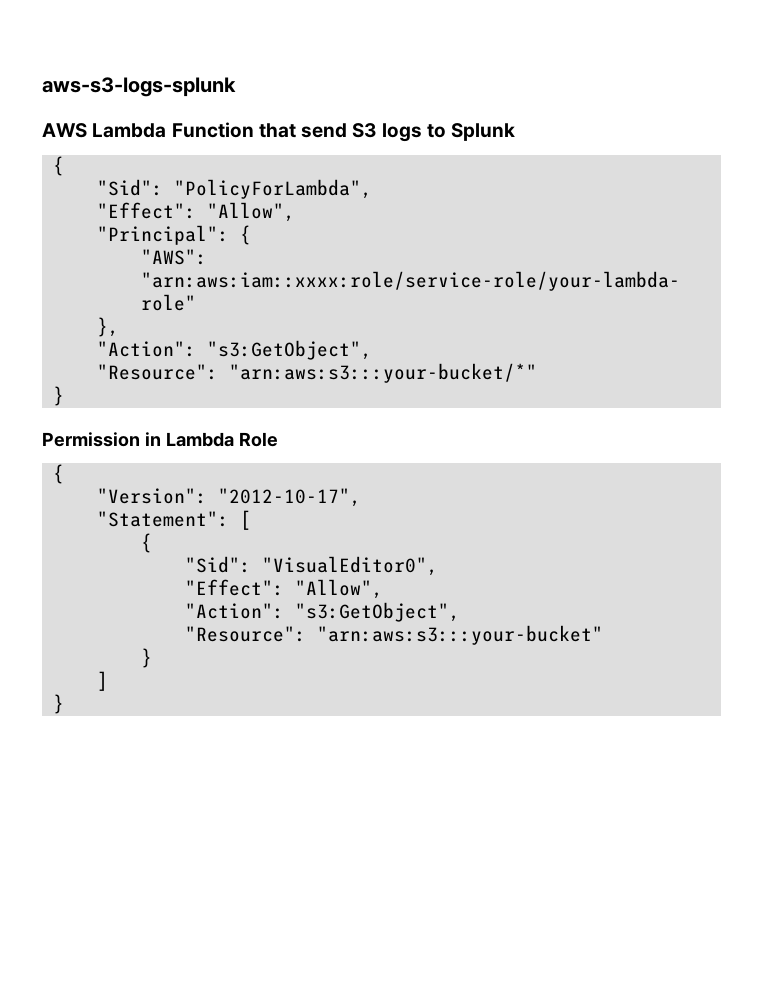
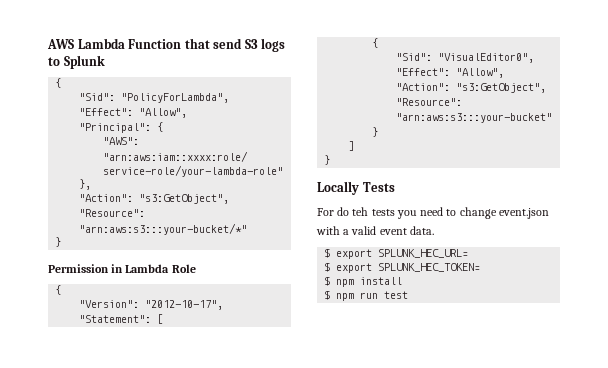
[42,77,236,97] aws-s3-logs-splunk // -> (47, 44) none
(65, 704) none -> [317,181,395,195] [317,207,549,219] [316,226,434,235] [324,248,469,259] [324,262,481,273] [324,276,403,287] [324,290,409,301] // Locally Tests // For do teh tests you need to change event.json with a valid event data. // $ export SPLUNK_HEC_URL= // $ export SPLUNK_HEC_TOKEN= // $ npm install // $ npm run test

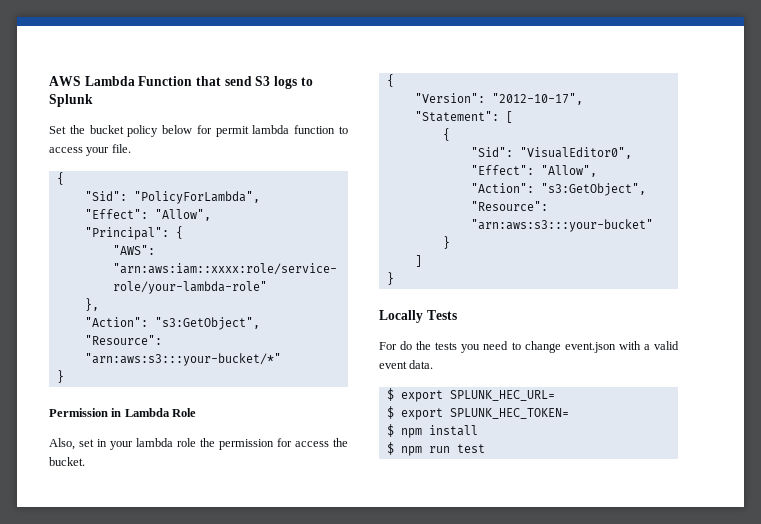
(105, 62) none -> [49,125,348,137] [49,144,131,156] // Set the bucket policy below for permit lambda function to access your file.
(196, 268) none -> [49,438,348,450] [49,457,85,466] // Also, set in your lambda role the permission for access the bucket.
[352,207,369,216] teh -> [416,341,432,350] the

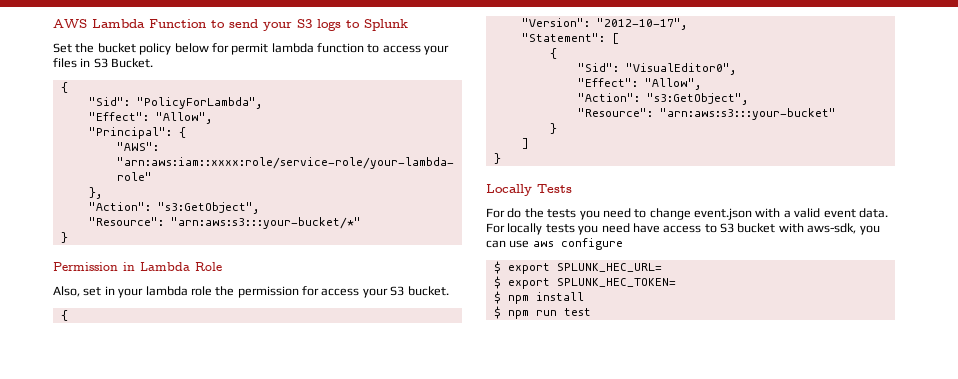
[195,76,252,86] that send -> [211,19,292,31] to send your
[111,144,131,153] file. -> [53,58,154,68] files in S3 Bucket.
[333,438,348,447] the -> [362,286,405,298] your S3
(434, 364) none -> [486,223,880,235] [486,238,623,250] For locally tests you need have access to S3 bucket with aws-sdk, you can use aws configure

